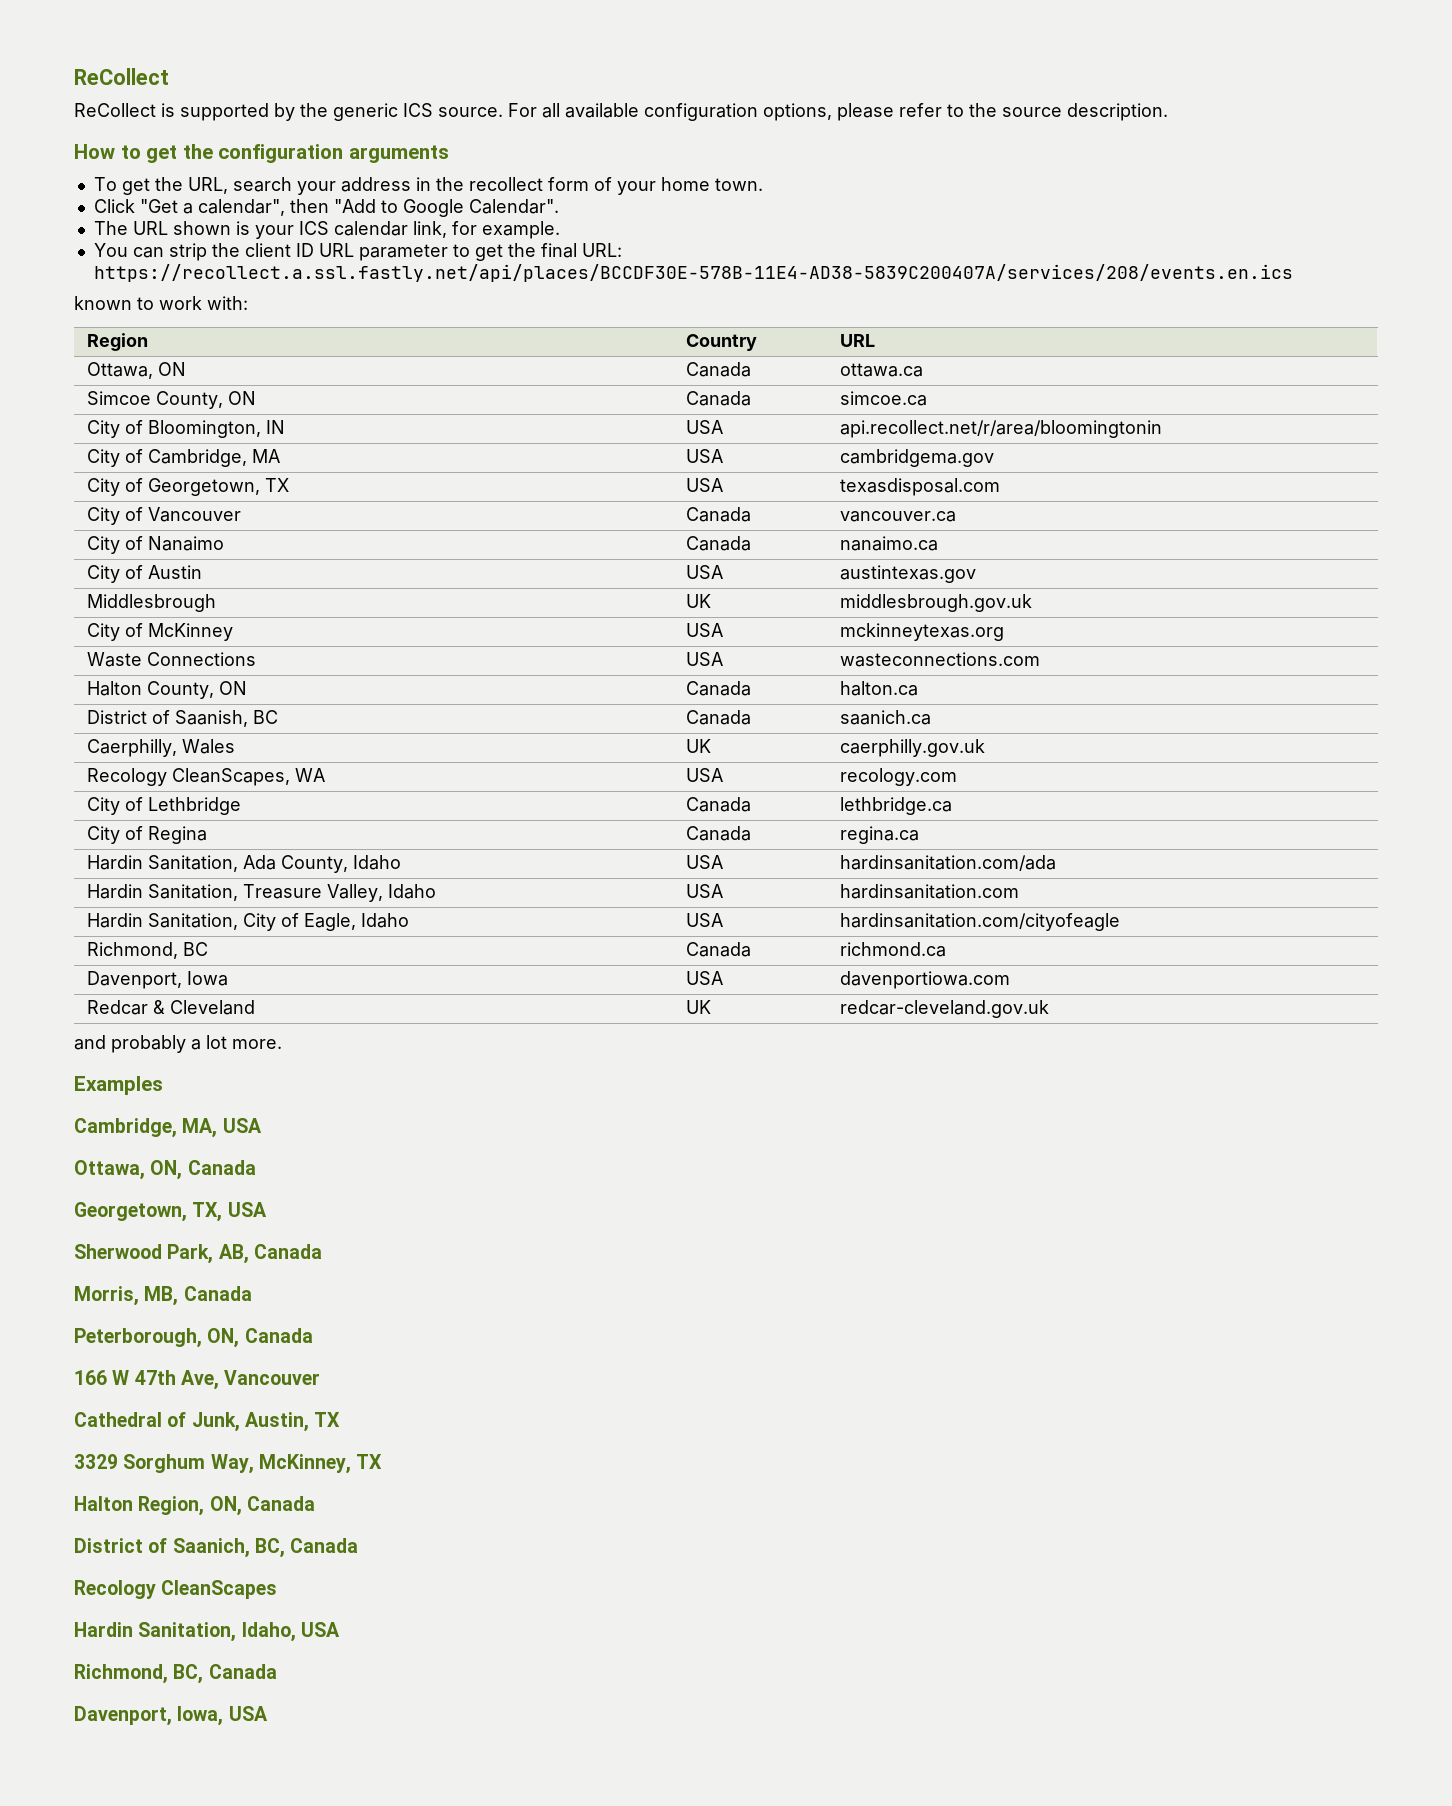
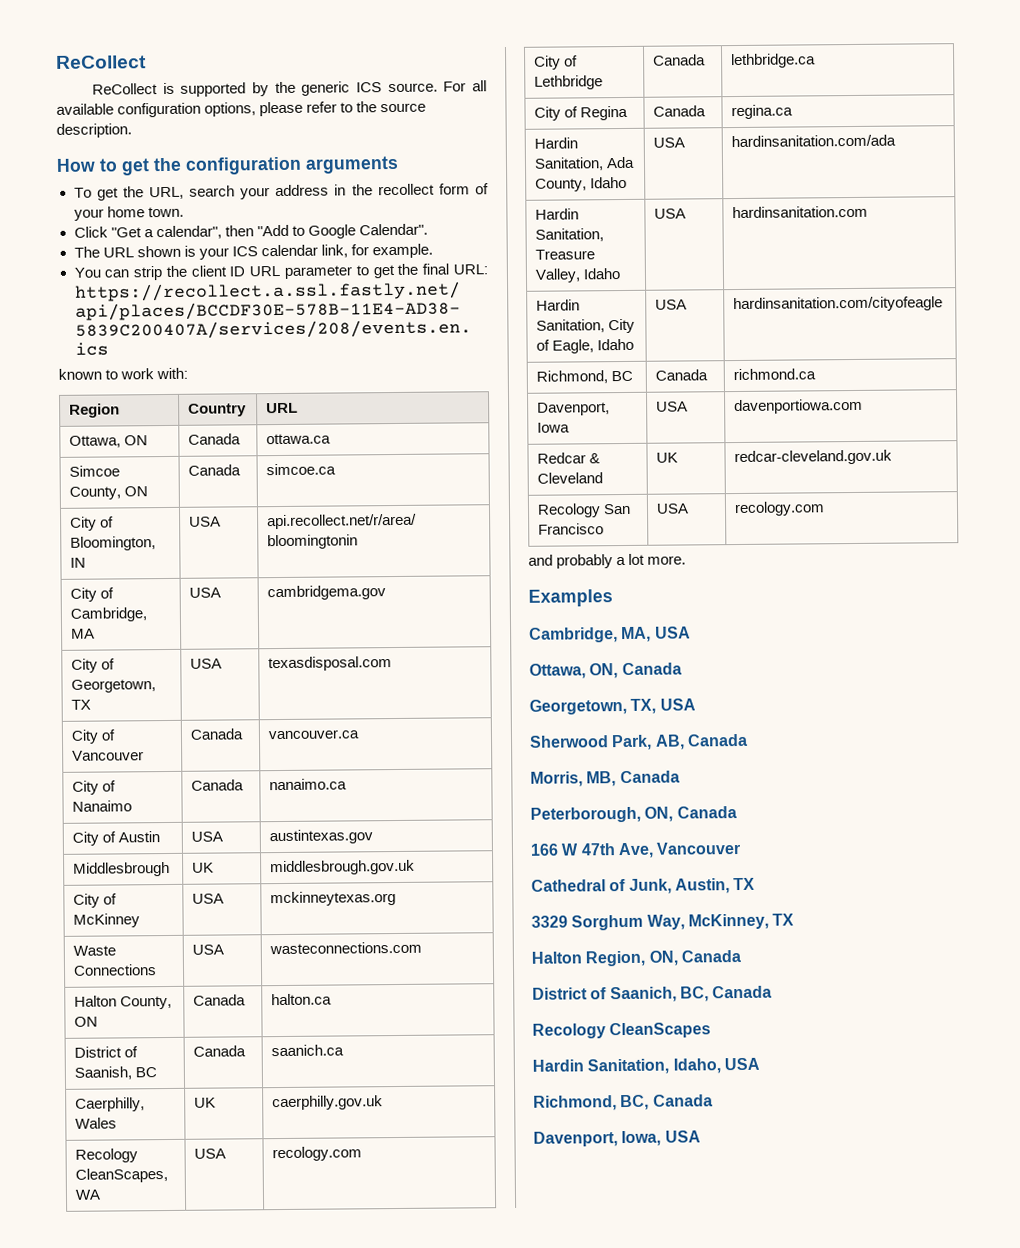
(1049, 1009) none -> [536,503,631,518] [537,523,604,535] [655,503,689,514] [733,501,825,517] // Recology San Francisco | USA | recology.com

